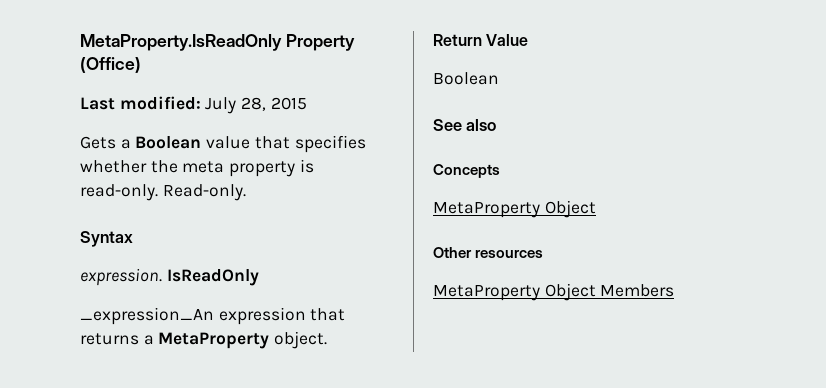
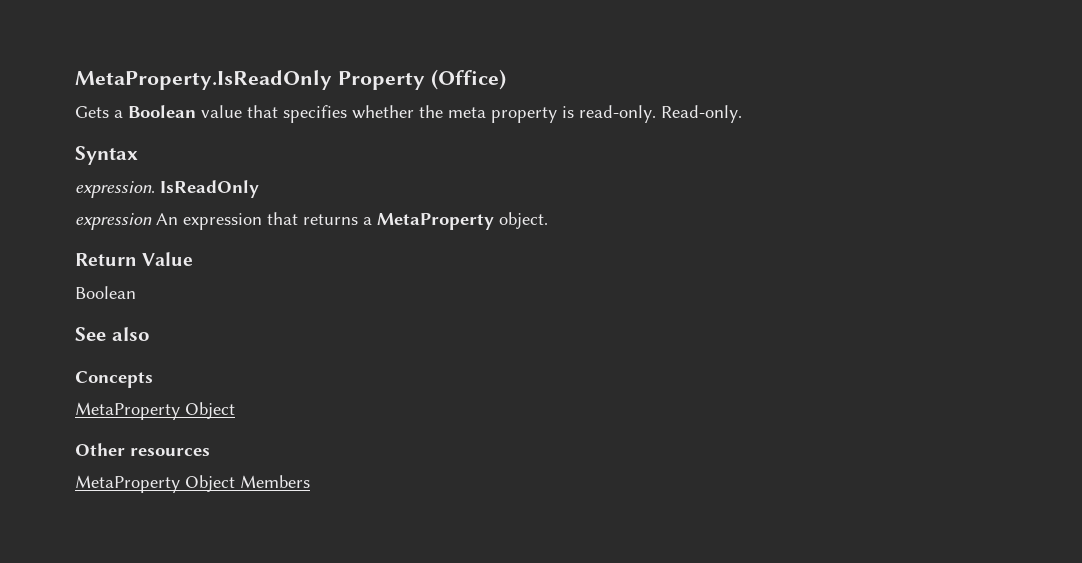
[80,96,307,114] // Last modified: July 28, 2015 -> (506, 79) none
[80,307,214,325] _expression_An -> [75,213,178,230] expression An

